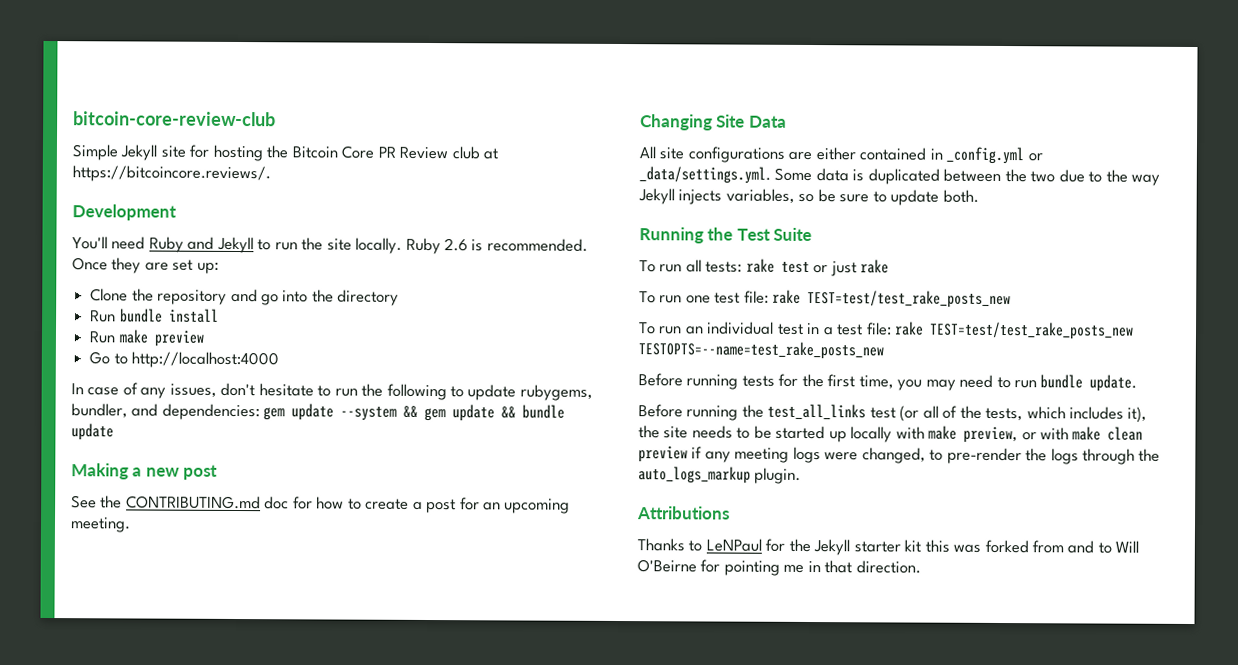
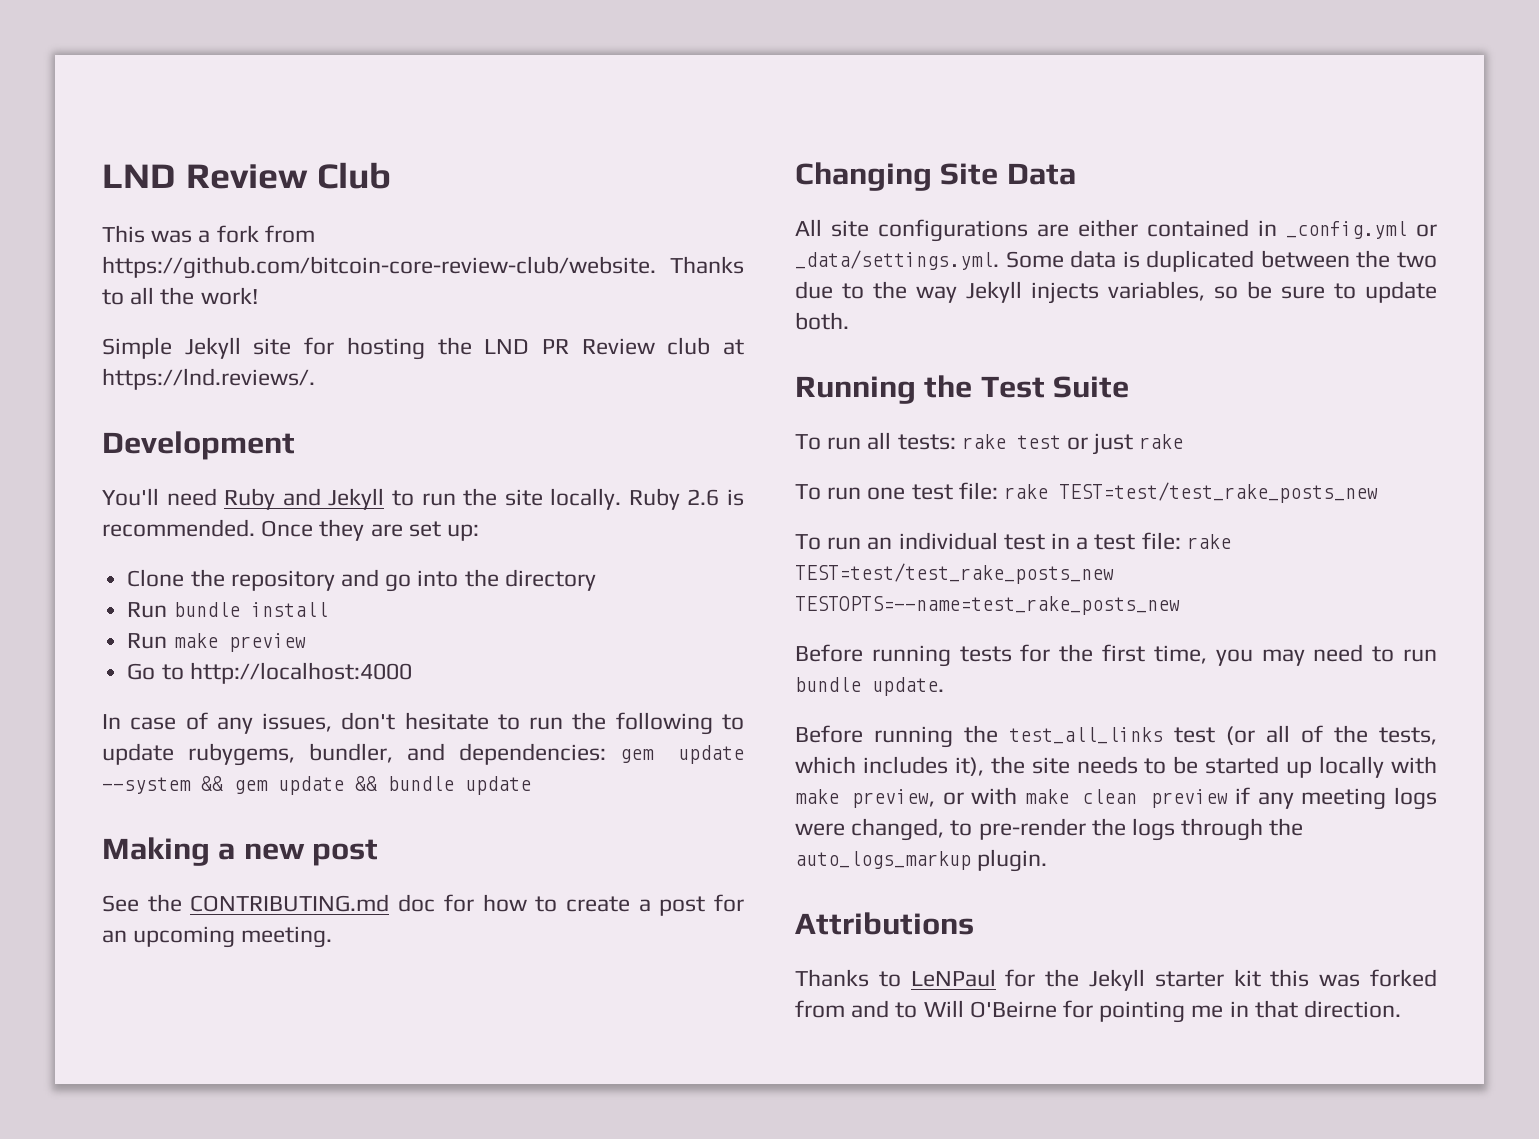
[73,111,276,127] bitcoin-core-review-club -> [102,162,392,189] [102,225,315,243] [102,256,744,279] [102,287,258,305] LND Review Club // This was a fork from https://github.com/bitcoin-core-review-club/website. Thanks to all the work!
[291,145,375,159] Bitcoin Core -> [484,339,530,354] LND
[72,165,271,183] https://bitcoincore.reviews/. -> [102,368,315,390] https://lnd.reviews/.

